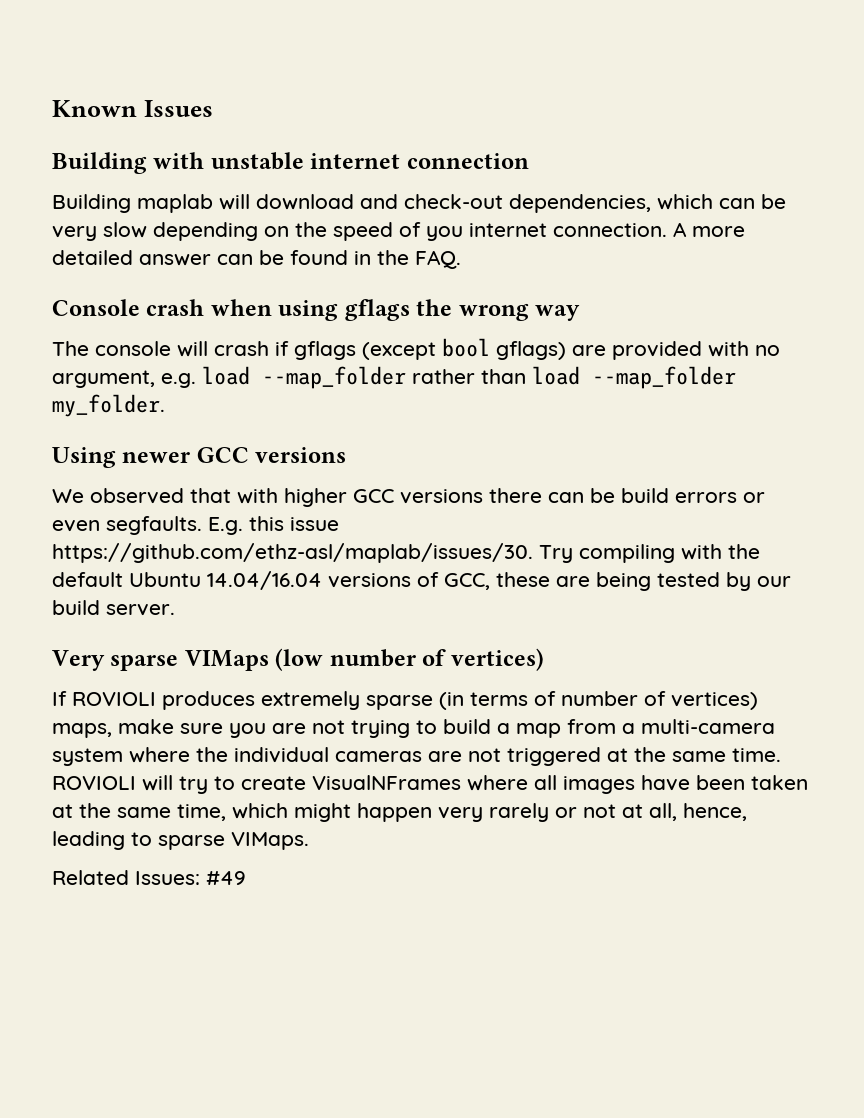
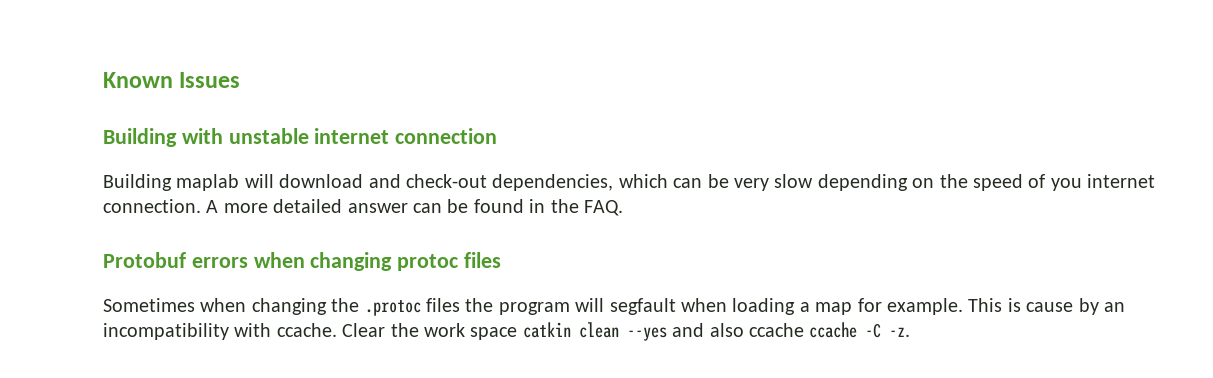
[52,299,581,321] [52,338,780,360] [52,366,736,389] [52,394,165,417] [52,447,347,468] [52,488,765,507] [52,516,339,535] [52,543,760,563] [52,571,791,591] [52,600,175,616] [52,648,544,671] [52,691,758,710] [52,719,775,738] [52,747,781,766] [52,775,808,794] [52,803,747,822] [52,831,309,850] [52,870,246,885] Console crash when using gflags the wrong way // The console will crash if gflags (except bool gflags) are provided with no argument, e.g. load --map_folder rather than load --map_folder my_folder. // Using newer GCC versions // We observed that with higher GCC versions there can be build errors or even segfaults. E.g. this issue https://github.com/ethz-asl/maplab/issues/30. Try compiling with the default Ubuntu 14.04/16.04 versions of GCC, these are being tested by our build server. // Very sparse VIMaps (low number of vertices) // If ROVIOLI produces extremely sparse (in terms of number of vertices) maps, make sure you are not trying to build a map from a multi-camera system where the individual cameras are not triggered at the same time. ROVIOLI will try to create VisualNFrames where all images have been taken at the same time, which might happen very rarely or not at all, hence, leading to sparse VIMaps. // Related Issues: #49 -> [103,252,502,271] [103,298,1125,316] [103,322,911,341] Protobuf errors when changing protoc files // Sometimes when changing the .protoc files the program will segfault when loading a map for example. This is cause by an incompatibility with ccache. Clear the work space catkin clean --yes and also ccache ccache -C -z.

